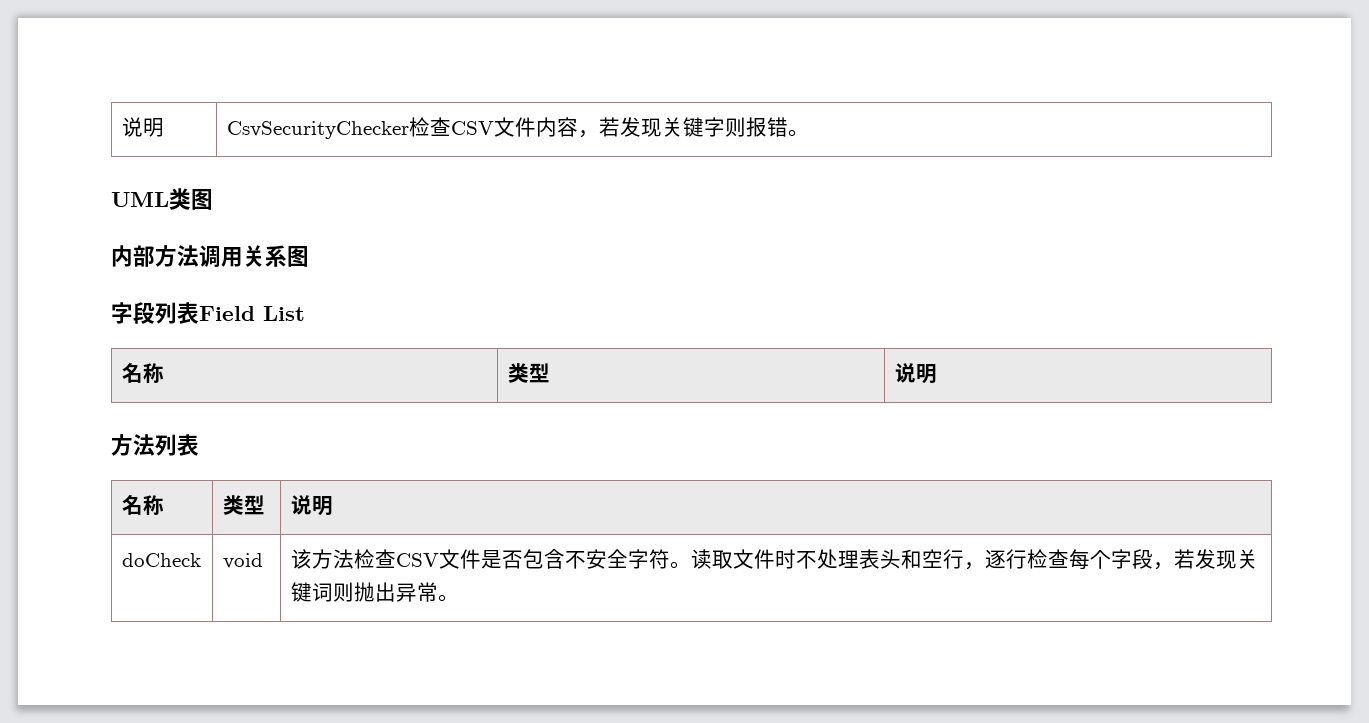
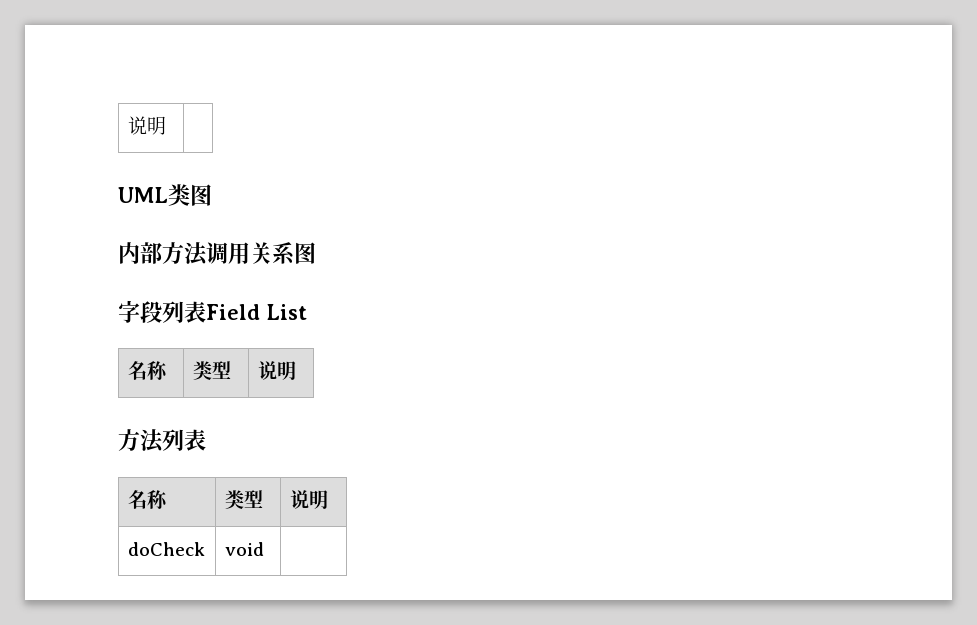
[226,117,809,139] CsvSecurityChecker检查CSV文件内容，若发现关键字则报错。 -> (166, 125) none
[290,549,1258,570] [290,582,459,602] 该方法检查CSV文件是否包含不安全字符。读取文件时不处理表头和空行，逐行检查每个字段，若发现关键词则抛出异常。 -> (264, 549) none

